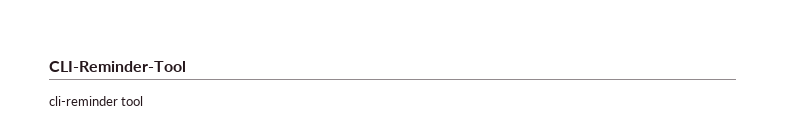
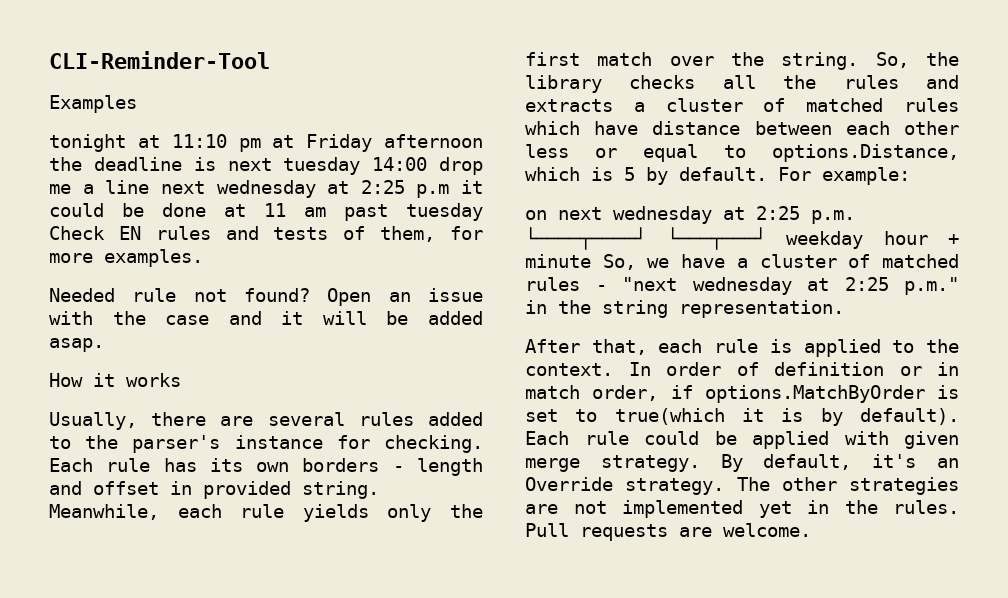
[49,96,144,106] cli-reminder tool -> [49,95,137,113] [49,134,483,152] [49,157,483,175] [49,180,483,198] [49,203,483,221] [49,226,483,242] [49,249,203,267] [49,288,483,306] [49,311,483,325] [49,338,104,352] [49,373,181,387] [49,412,483,430] [49,435,483,453] [49,458,483,476] [49,481,379,499] [49,504,483,522] [525,52,959,70] [525,75,959,93] [525,98,959,112] [525,121,959,135] [525,144,959,162] [525,167,910,185] [525,206,855,224] [525,227,959,250] [525,254,959,270] [525,277,959,295] [525,300,844,318] [525,339,959,357] [525,362,959,376] [525,385,959,403] [525,408,959,426] [525,431,959,449] [525,454,959,472] [525,477,959,495] [525,500,959,518] [525,523,811,541] Examples // tonight at 11:10 pm at Friday afternoon the deadline is next tuesday 14:00 drop me a line next wednesday at 2:25 p.m it could be done at 11 am past tuesday Check EN rules and tests of them, for more examples. // Needed rule not found? Open an issue with the case and it will be added asap. // How it works // Usually, there are several rules added to the parser's instance for checking. Each rule has its own borders - length and offset in provided string. Meanwhile, each rule yields only the first match over the string. So, the library checks all the rules and extracts a cluster of matched rules which have distance between each other less or equal to options.Distance, which is 5 by default. For example: // on next wednesday at 2:25 p.m. └────┬────┘ └───┬───┘ weekday hour + minute So, we have a cluster of matched rules - "next wednesday at 2:25 p.m." in the string representation. // After that, each rule is applied to the context. In order of definition or in match order, if options.MatchByOrder is set to true(which it is by default). Each rule could be applied with given merge strategy. By default, it's an Override strategy. The other strategies are not implemented yet in the rules. Pull requests are welcome.

